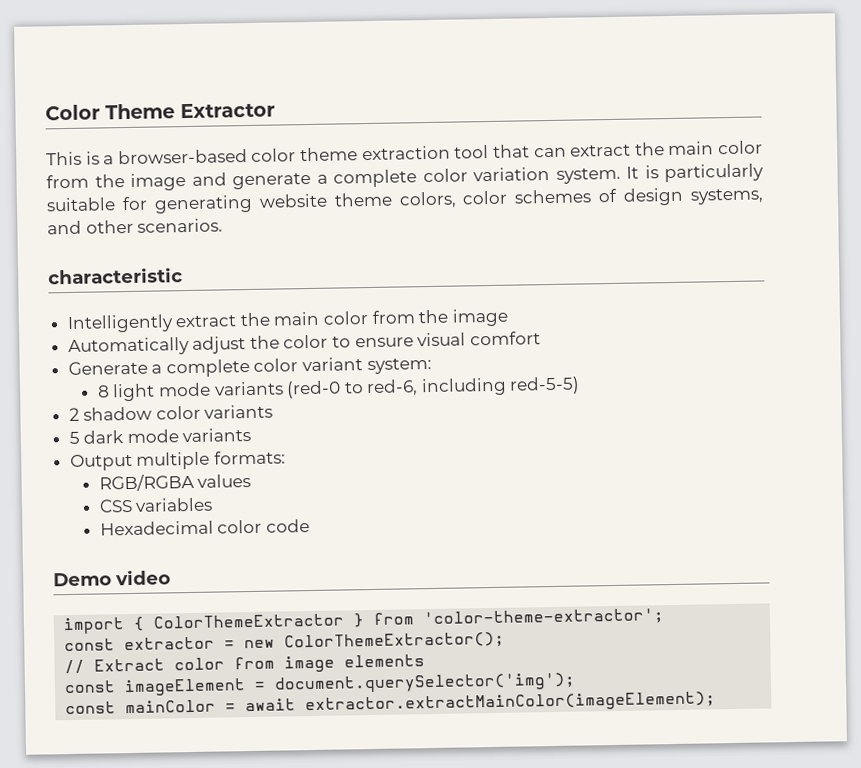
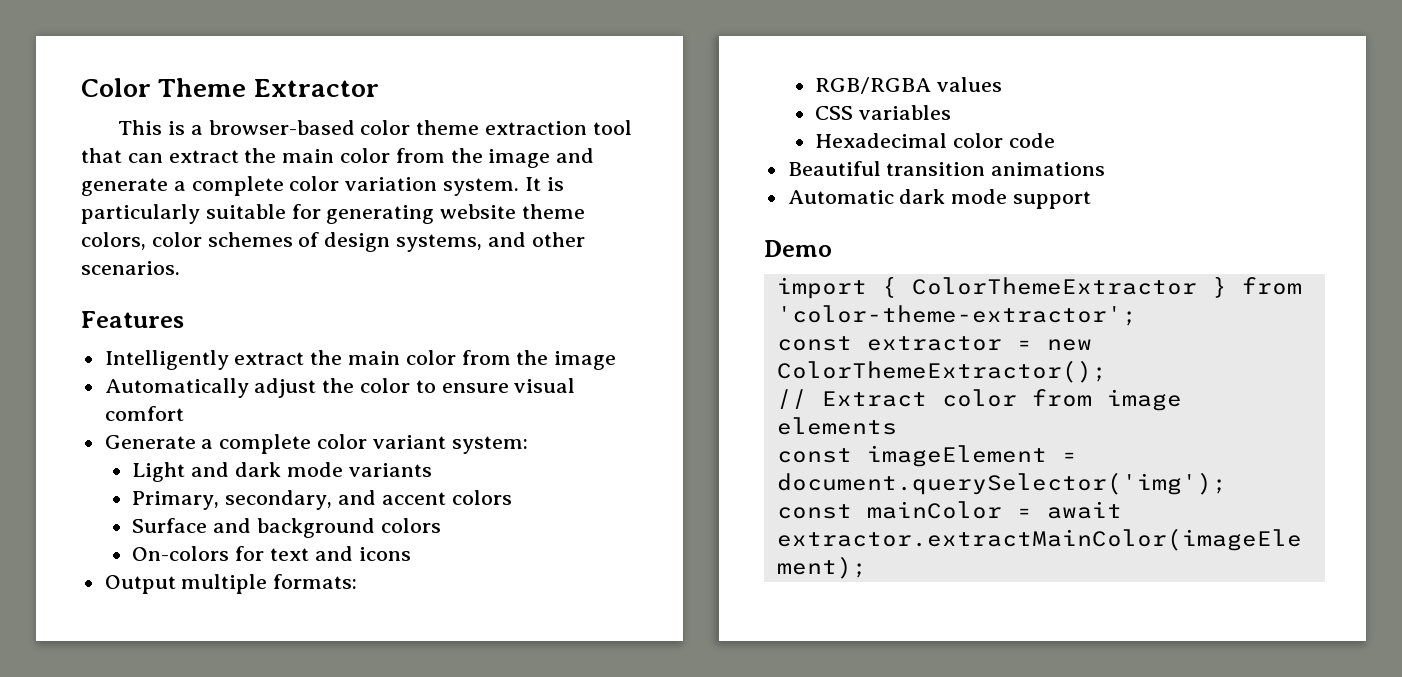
[48,267,183,285] characteristic -> [81,311,184,328] Features
[96,376,581,402] [68,404,274,422] [68,427,252,445] 8 light mode variants (red-0 to red-6, including red-5-5) // 2 shadow color variants // 5 dark mode variants -> [132,462,432,482] [132,490,512,510] [132,518,441,538] [132,546,411,561] Light and dark mode variants // Primary, secondary, and accent colors // Surface and background colors // On-colors for text and icons
(310, 526) none -> [787,161,1106,176] [787,189,1092,209] // Beautiful transition animations // Automatic dark mode support
[115,569,171,586] video -> (832, 248) none

